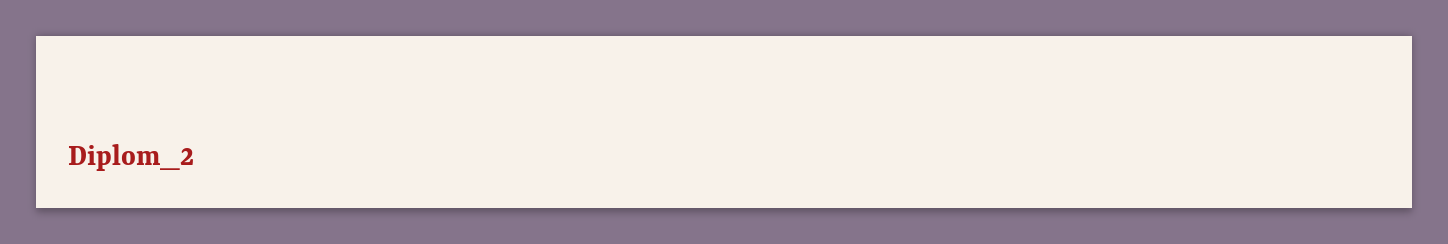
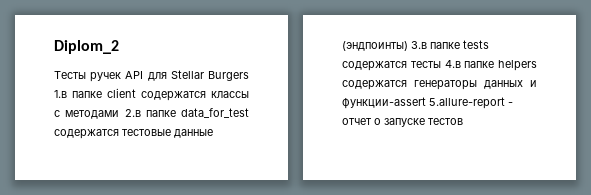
(194, 157) none -> [54,70,249,82] [54,88,249,101] [54,108,249,119] [54,129,213,139] [342,40,489,51] [342,60,537,71] [342,80,537,90] [342,97,513,109] [342,118,463,127] // Тесты ручек API для Stellar Burgers 1.в папке client содержатся классы с методами 2.в папке data_for_test содержатся тестовые данные (эндпоинты) 3.в папке tests содержатся тесты 4.в папке helpers содержатся генераторы данных и функции-assert 5.allure-report - отчет о запуске тестов

